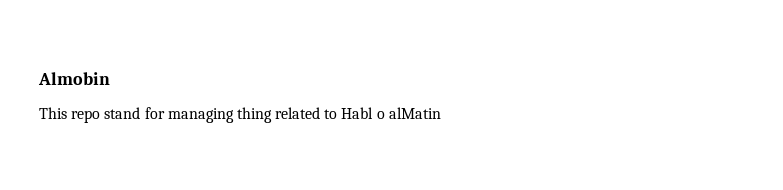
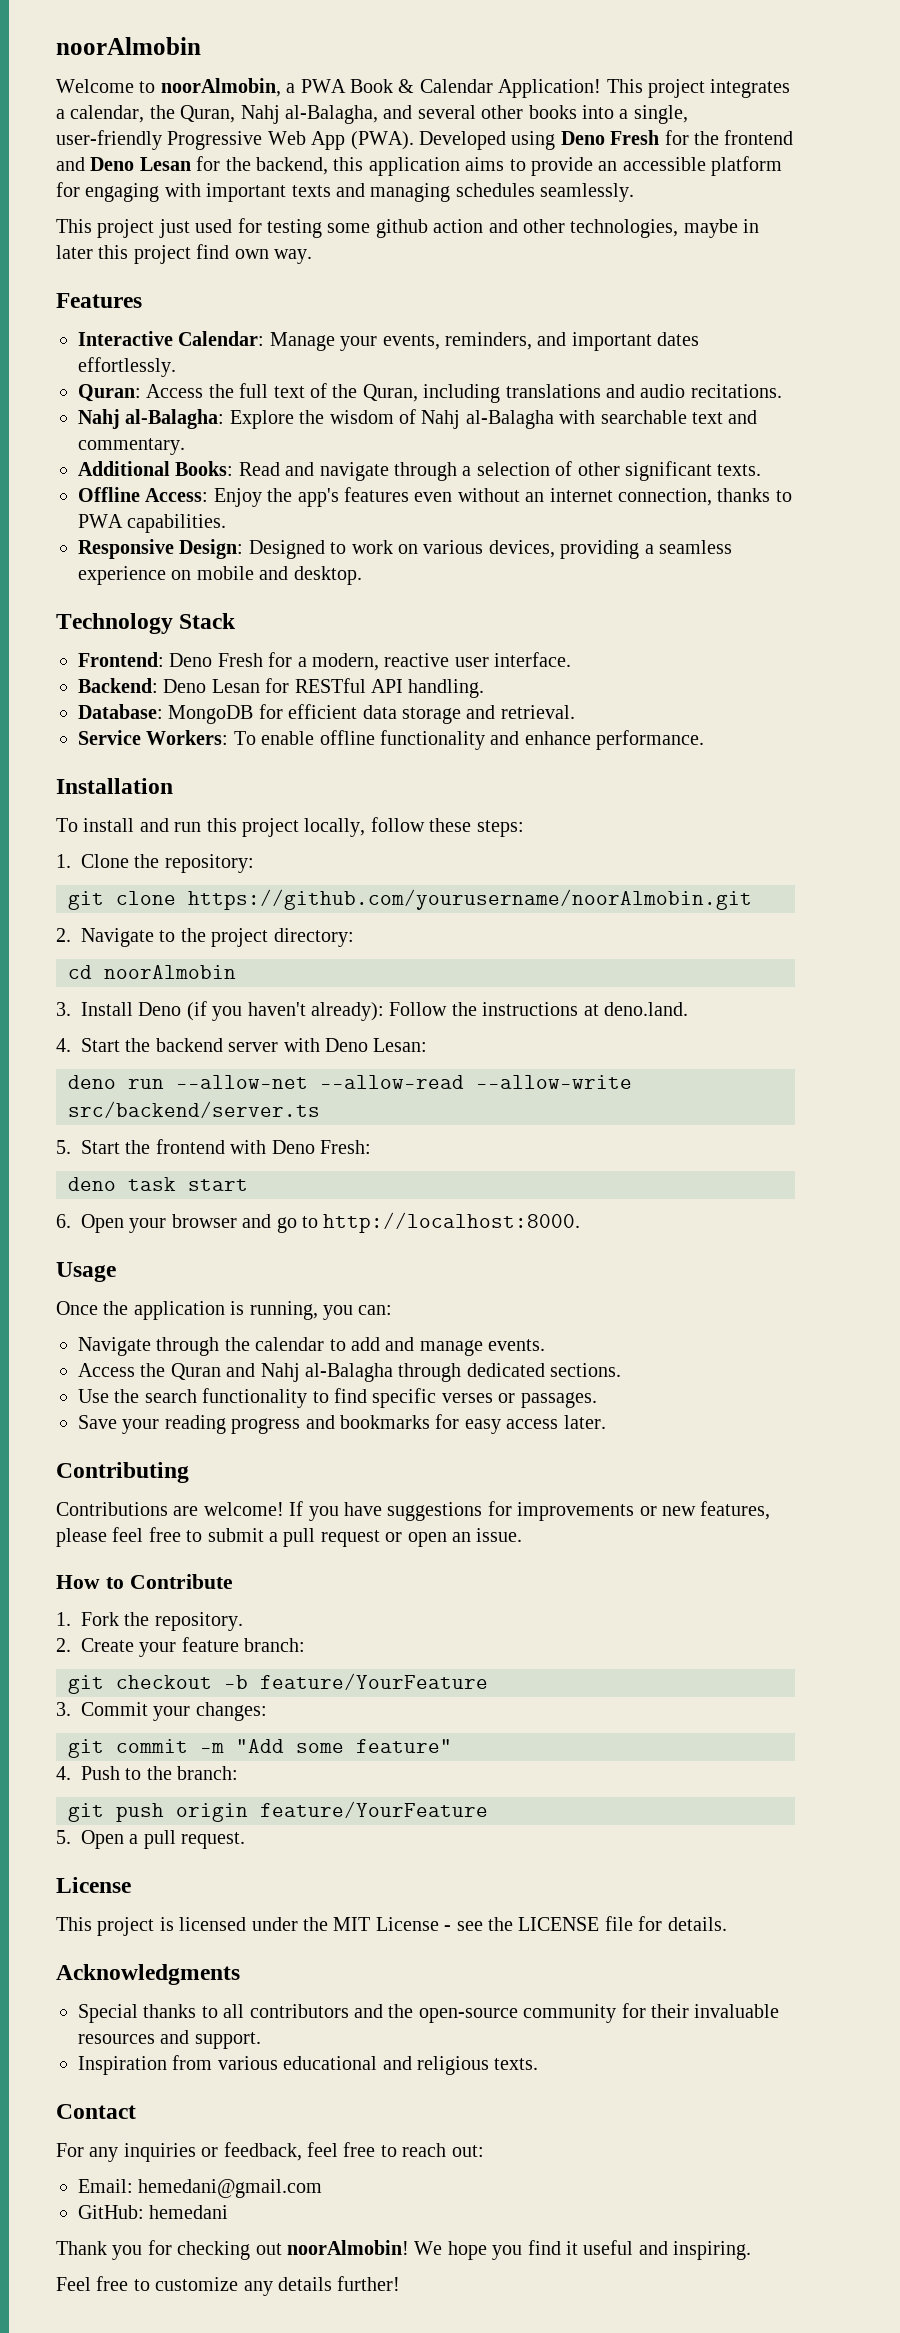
[38,72,110,85] [39,107,441,123] Almobin // This repo stand for managing thing related to Habl o alMatin -> [56,37,201,55] [56,78,791,98] [56,105,688,124] [56,130,794,150] [56,156,783,176] [56,182,635,202] [56,218,760,238] [56,244,312,264] [56,293,142,308] [78,331,700,351] [78,357,176,377] [78,383,782,403] [78,409,758,429] [78,438,185,455] [78,461,762,481] [78,487,792,507] [78,514,227,533] [78,539,732,559] [78,566,362,585] [56,613,237,634] [78,652,572,671] [78,678,485,698] [78,704,575,724] [78,730,705,750] [56,778,173,794] [56,817,524,837] [56,854,254,873] [68,889,752,910] [56,928,354,947] [68,965,236,979] [56,1001,688,1021] [56,1038,428,1052] [68,1075,632,1089] [68,1101,320,1118] [56,1139,371,1154] [68,1177,248,1191] [56,1212,581,1233] [56,1262,116,1282] [56,1301,393,1320] [78,1337,546,1356] [78,1363,622,1382] [78,1388,597,1408] [78,1414,606,1434] [56,1462,189,1483] [56,1501,771,1521] [56,1527,523,1547] [56,1574,233,1589] [56,1612,243,1631] [56,1637,306,1657] [68,1673,488,1694] [56,1702,267,1721] [68,1739,452,1758] [56,1766,239,1780] [68,1801,488,1822] [56,1830,246,1849] [56,1877,131,1893] [56,1916,727,1936] [56,1964,240,1985] [78,2003,780,2023] [78,2030,261,2049] [78,2055,539,2075] [56,2104,136,2119] [56,2142,484,2162] [78,2179,323,2198] [78,2205,229,2219] [56,2240,752,2260] [56,2276,401,2296] noorAlmobin // Welcome to noorAlmobin, a PWA Book & Calendar Application! This project integrates a calendar, the Quran, Nahj al-Balagha, and several other books into a single, user-friendly Progressive Web App (PWA). Developed using Deno Fresh for the frontend and Deno Lesan for the backend, this application aims to provide an accessible platform for engaging with important texts and managing schedules seamlessly. // This project just used for testing some github action and other technologies, maybe in later this project find own way. // Features // Interactive Calendar: Manage your events, reminders, and important dates effortlessly. // Quran: Access the full text of the Quran, including translations and audio recitations. // Nahj al-Balagha: Explore the wisdom of Nahj al-Balagha with searchable text and commentary. // Additional Books: Read and navigate through a selection of other significant texts. // Offline Access: Enjoy the app's features even without an internet connection, thanks to PWA capabilities. // Responsive Design: Designed to work on various devices, providing a seamless experience on mobile and desktop. // Technology Stack // Frontend: Deno Fresh for a modern, reactive user interface. // Backend: Deno Lesan for RESTful API handling. // Database: MongoDB for efficient data storage and retrieval. // Service Workers: To enable offline functionality and enhance performance. // Installation // To install and run this project locally, follow these steps: // 1. Clone the repository: // git clone https://github.com/yourusername/noorAlmobin.git // 2. Navigate to the project directory: // cd noorAlmobin // 3. Install Deno (if you haven't already): Follow the instructions at deno.land. // 4. Start the backend server with Deno Lesan: // deno run --allow-net --allow-read --allow-write src/backend/server.ts // 5. Start the frontend with Deno Fresh: // deno task start // 6. Open your browser and go to http://localhost:8000. // Usage // Once the application is running, you can: // Navigate through the calendar to add and manage events. // Access the Quran and Nahj al-Balagha through dedicated sections. // Use the search functionality to find specific verses or passages. // Save your reading progress and bookmarks for easy access later. // Contributing // Contributions are welcome! If you have suggestions for improvements or new features, please feel free to submit a pull request or open an issue. // How to Contribute // 1. Fork the repository. // 2. Create your feature branch: // git checkout -b feature/YourFeature // 3. Commit your changes: // git commit -m "Add some feature" // 4. Push to the branch: // git push origin feature/YourFeature // 5. Open a pull request. // License // This project is licensed under the MIT License - see the LICENSE file for details. // Acknowledgments // Special thanks to all contributors and the open-source community for their invaluable resources and support. // Inspiration from various educational and religious texts. // Contact // For any inquiries or feedback, feel free to reach out: // Email: hemedani@gmail.com // GitHub: hemedani // Thank you for checking out noorAlmobin! We hope you find it useful and inspiring. // Feel free to customize any details further!

